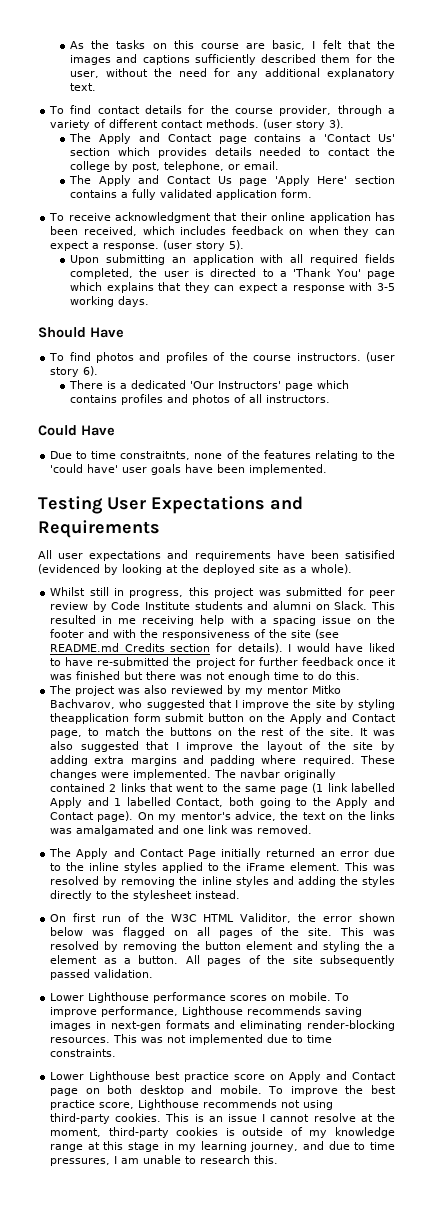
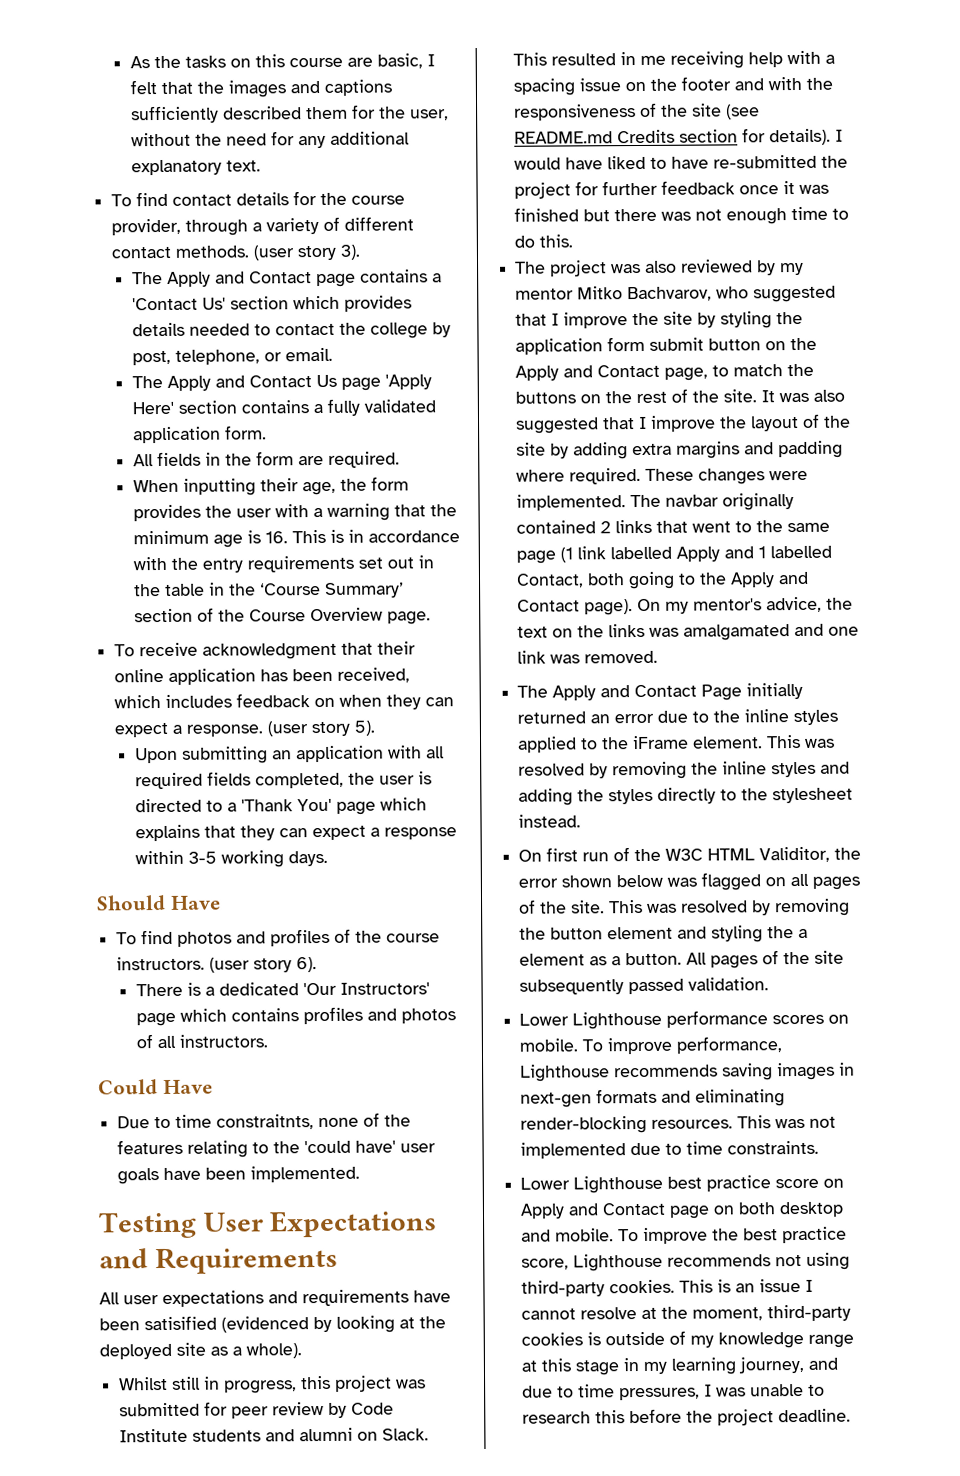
(313, 193) none -> [132,451,400,468] [132,476,409,496] [132,503,457,522] [132,529,460,548] [132,555,434,573] [133,582,404,598] [133,607,431,625] // All fields in the form are required. // When inputting their age, the form provides the user with a warning that the minimum age is 16. This is in accordance with the entry requirements set out in the table in the ‘Course Summary’ section of the Course Overview page.
[349,282,373,291] with -> [134,850,184,865] within
[50,713,130,724] theapplication -> [776,311,804,325] [515,338,604,355] the application
[121,1158,140,1164] am -> [716,1387,747,1397] was
[254,1155,279,1164] this. -> [595,1408,852,1426] this before the project deadline.

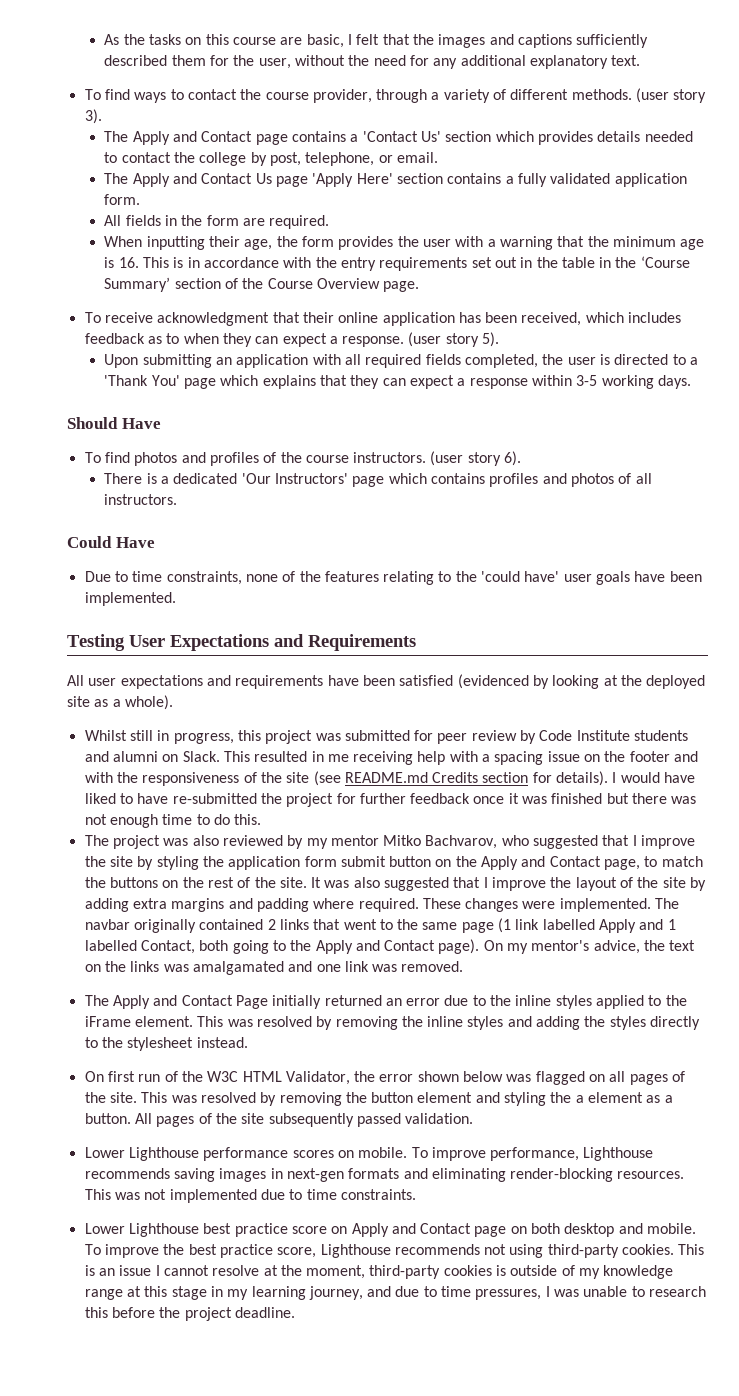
[172,191,318,206] contact details for -> [134,89,237,103] ways to contact
[111,246,172,259] contact -> (569, 94) none
[314,697,336,708] on -> [147,333,180,344] as to
[216,1114,315,1130] constraitnts, -> [166,571,242,585] constraints,
[144,1315,217,1331] satisified -> [399,675,454,686] satisfied
[759,846,831,863] Validitor, -> [285,1071,350,1085] Validator,

